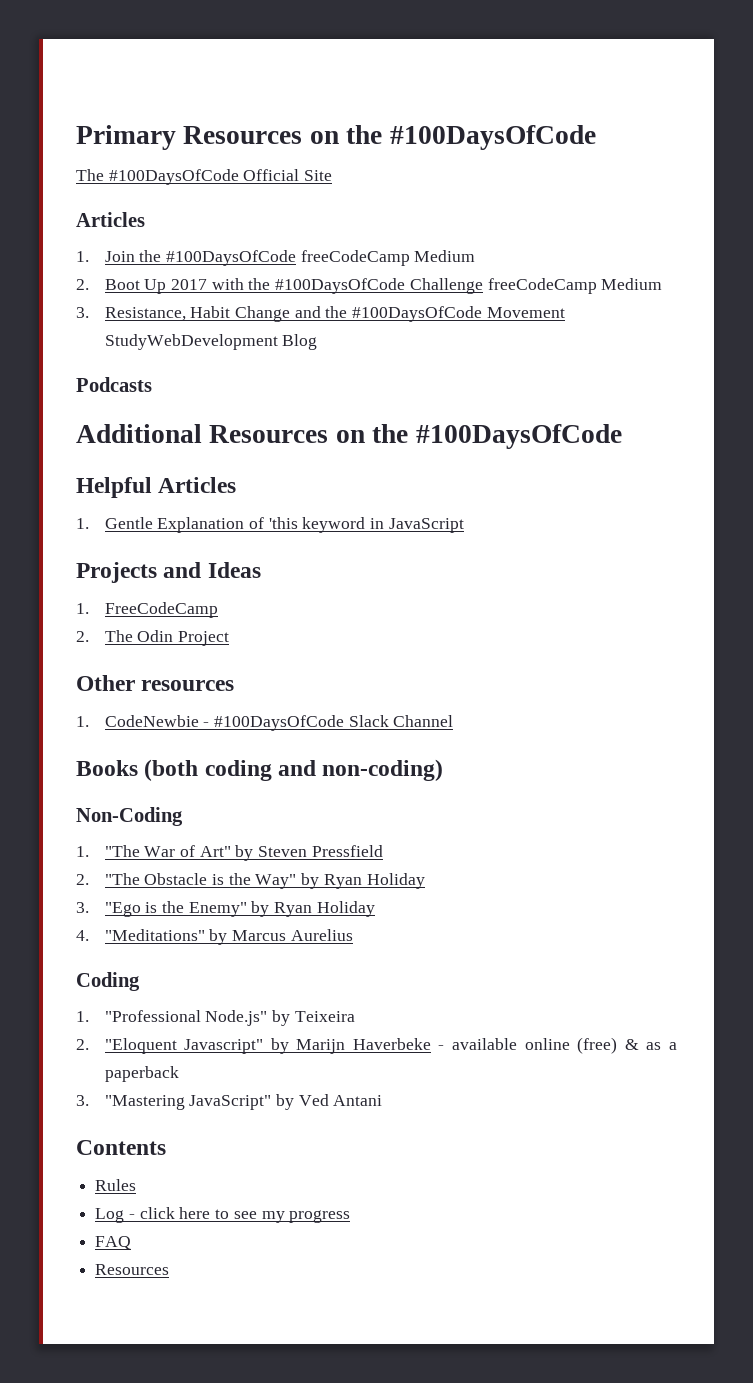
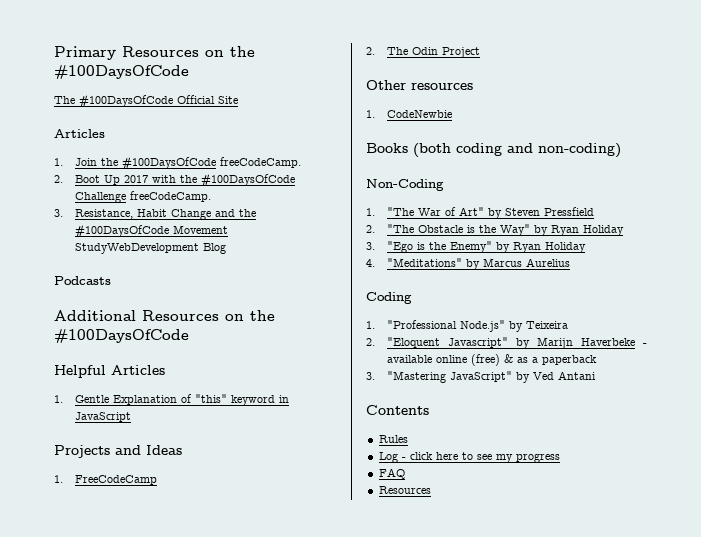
[300,250,476,266] freeCodeCamp Medium -> [219,157,301,168] freeCodeCamp.
[487,278,663,294] freeCodeCamp Medium -> [129,191,211,202] freeCodeCamp.
[268,517,298,529] 'this -> [194,394,227,403] "this"
[203,715,454,731] - #100DaysOfCode Slack Channel -> (452, 114) none

